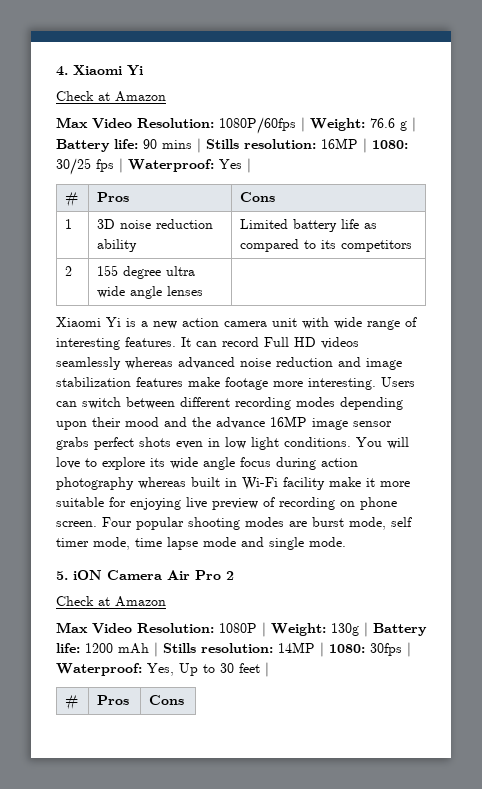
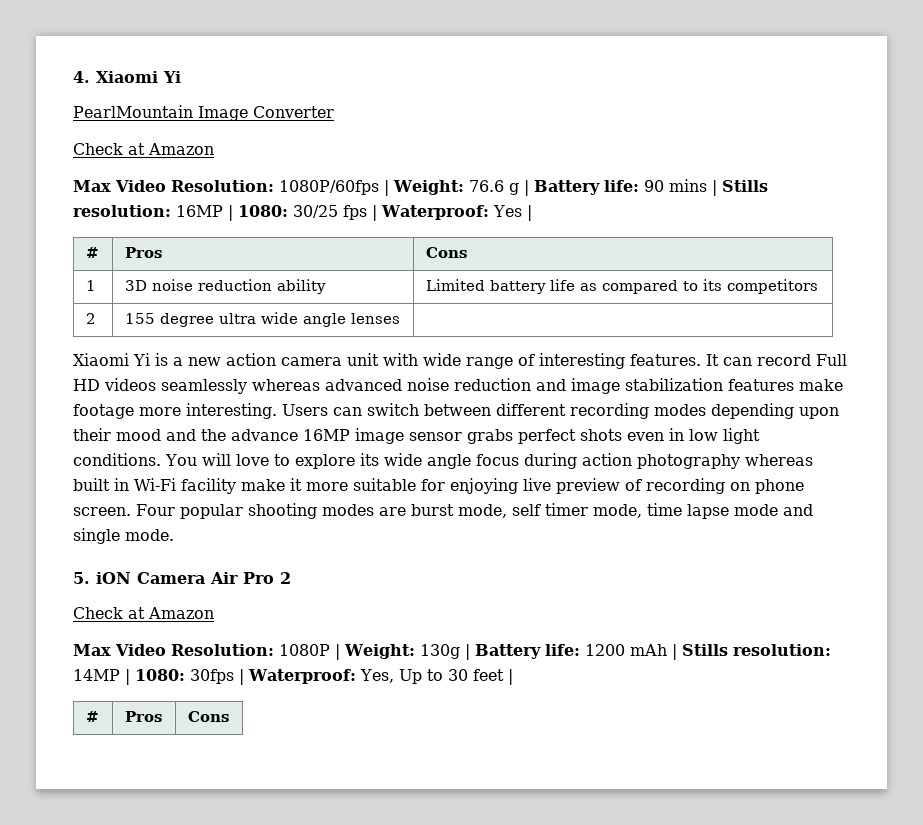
(143, 70) none -> [73,105,334,121] // PearlMountain Image Converter

